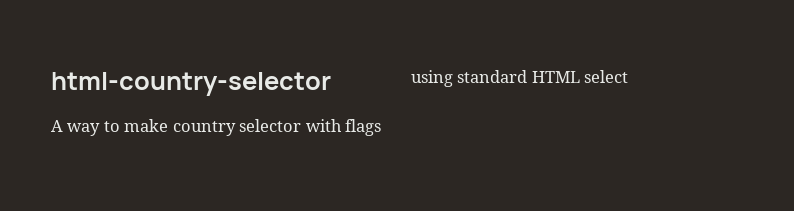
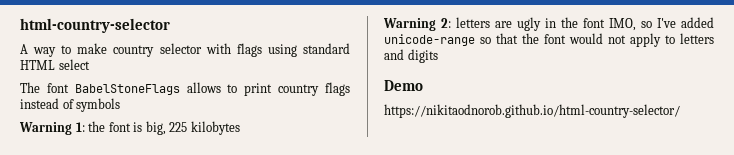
(629, 76) none -> [20,82,350,96] [20,98,121,112] [19,121,240,135] [383,17,714,31] [384,33,714,47] [384,49,438,63] [384,80,423,91] [384,104,680,118] // The font BabelStoneFlags allows to print country flags instead of symbols // Warning 1: the font is big, 225 kilobytes // Warning 2: letters are ugly in the font IMO, so I've added unicode-range so that the font would not apply to letters and digits // Demo // https://nikitaodnorob.github.io/html-country-selector/

